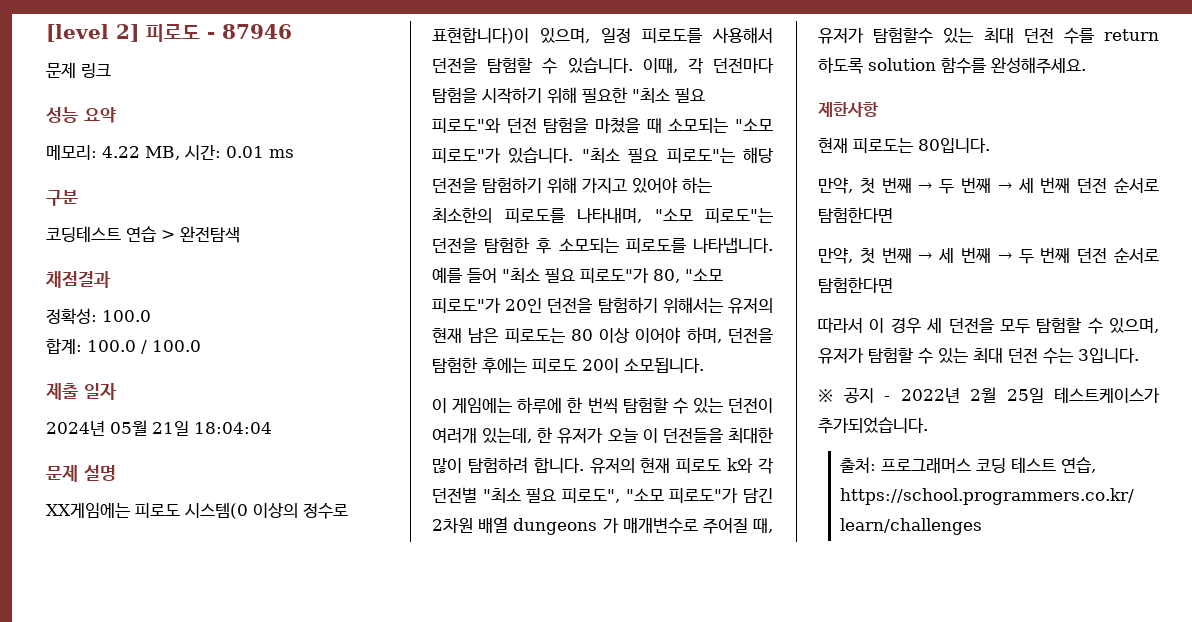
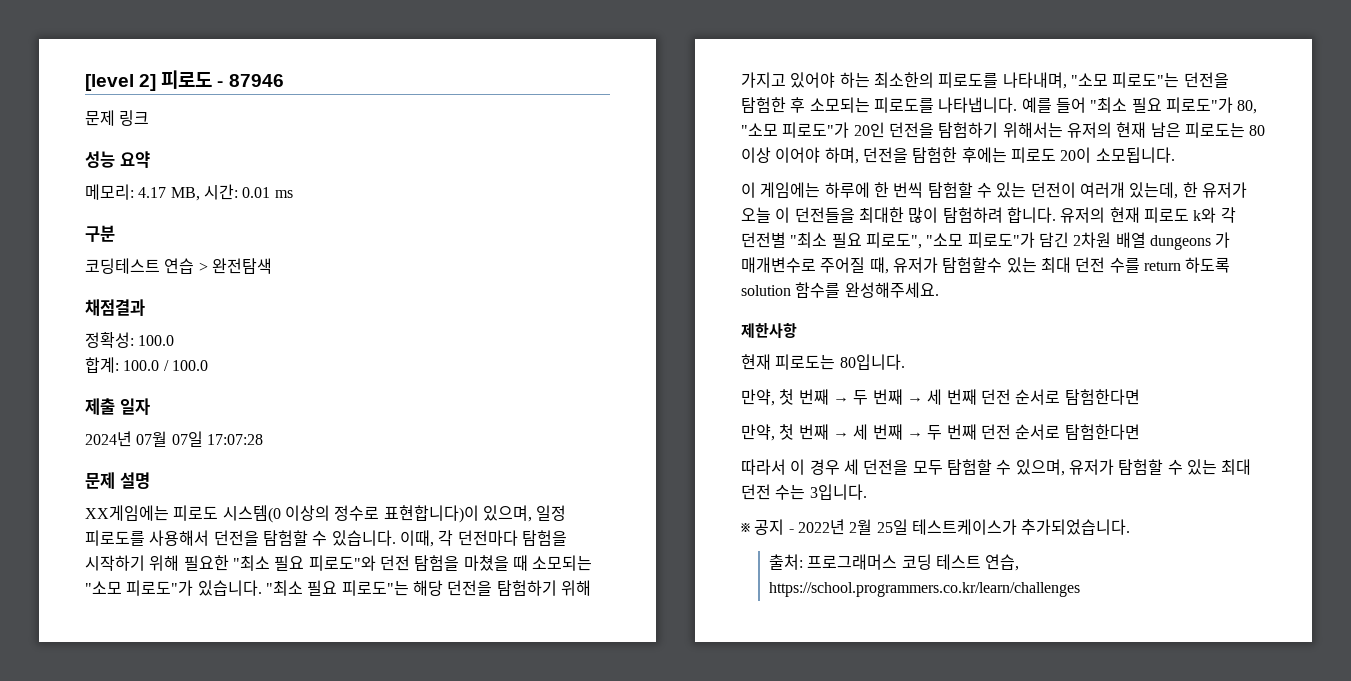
[102,146,140,158] 4.22 -> [138,187,167,198] 4.17
[110,420,272,436] 05월 21일 18:04:04 -> [136,431,263,447] 07월 07일 17:07:28

